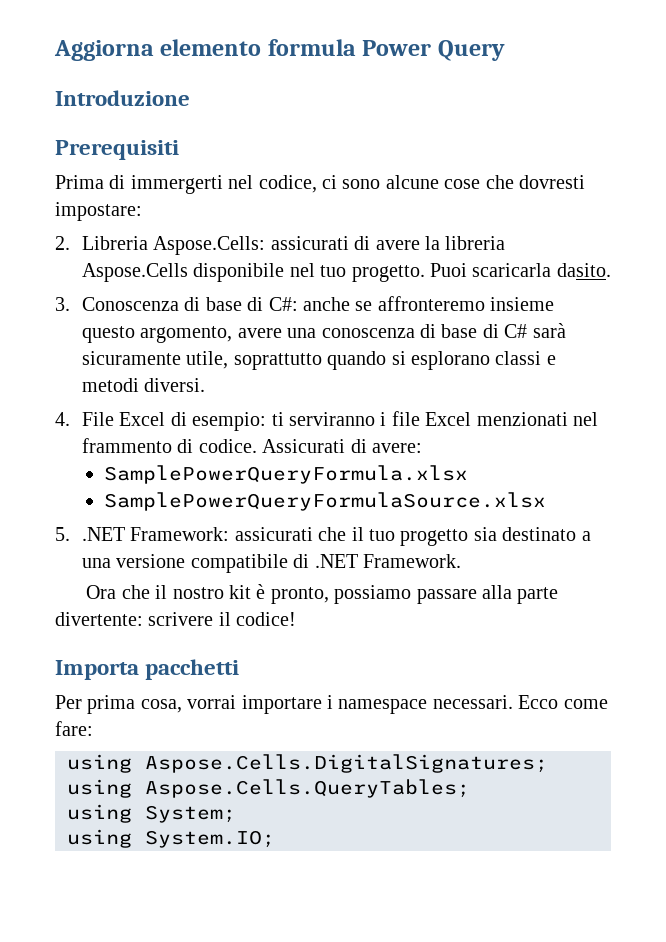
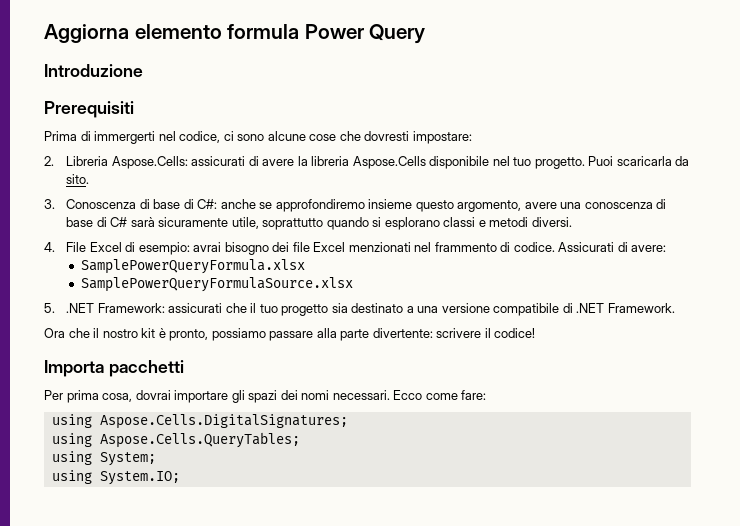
[556,263,611,277] dasito. -> [675,156,690,166] [66,174,90,184] da sito.
[377,296,485,311] affronteremo -> [275,199,365,212] approfondiremo
[271,412,387,426] ti serviranno i -> [193,242,290,255] avrai bisogno dei
[187,695,428,714] vorrai importare i namespace -> [135,390,330,403] dovrai importare gli spazi dei nomi

